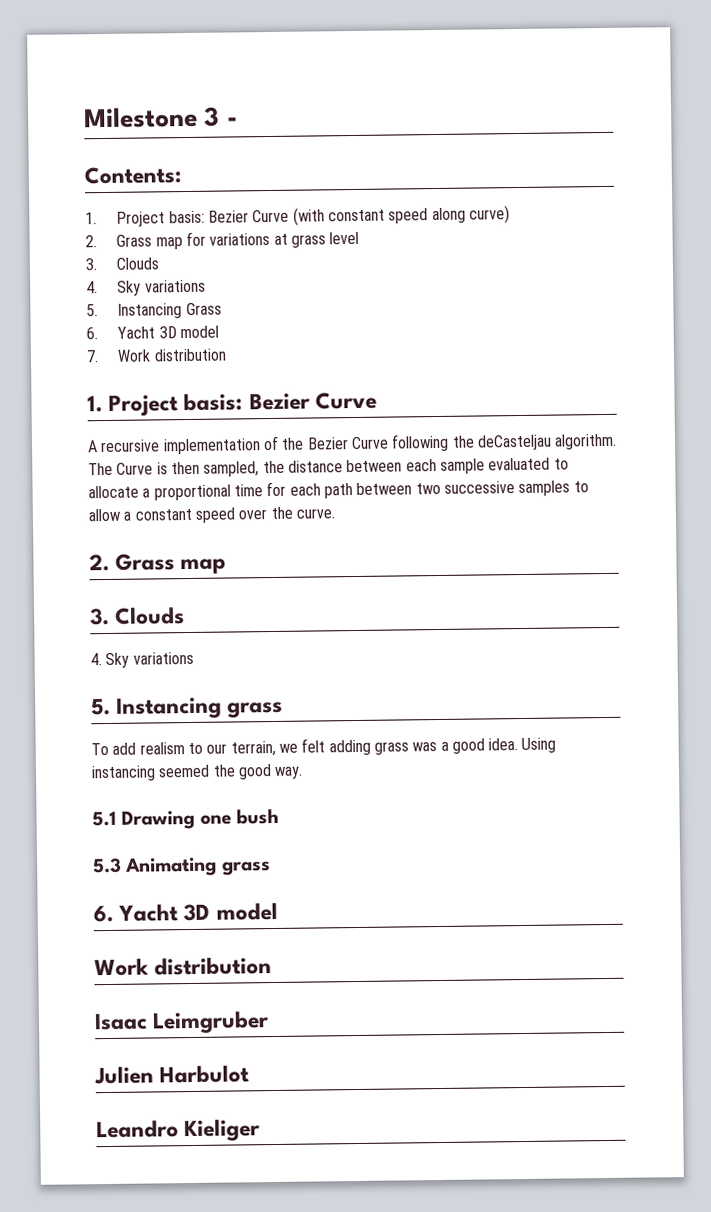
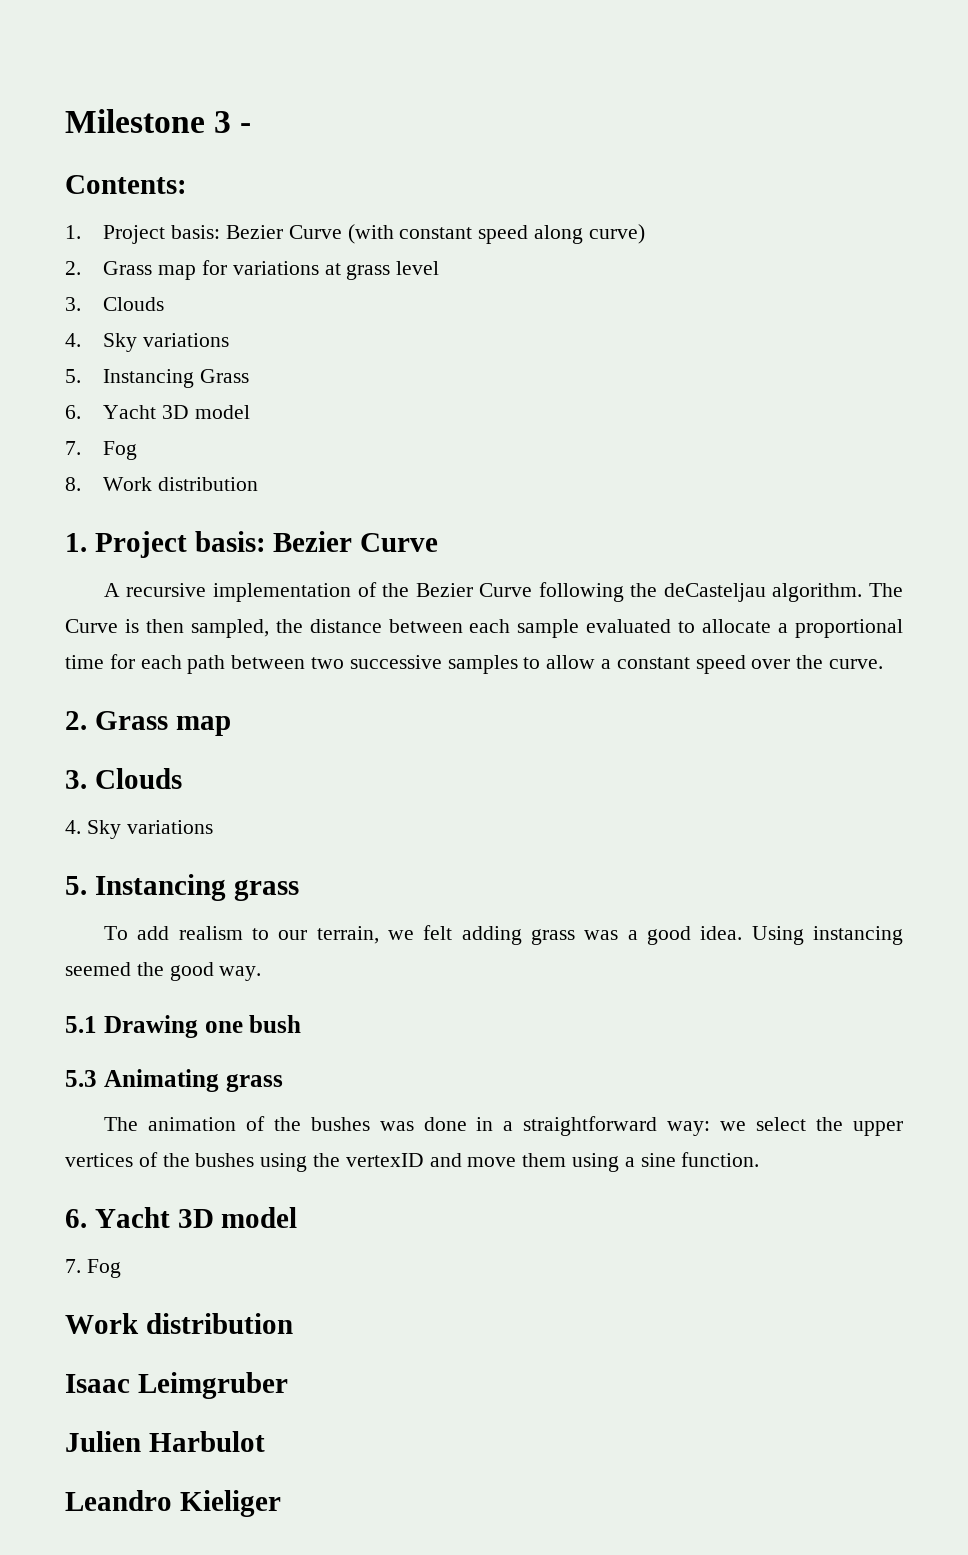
(99, 356) none -> [103,441,138,460] [65,477,81,491] Fog // 8.
[93,902,278,923] // 6. Yacht 3D model -> [103,1116,903,1136] [65,1152,760,1172] [65,1207,298,1228] [65,1259,121,1278] // The animation of the bushes was done in a straightforward way: we select the upper vertices of the bushes using the vertexID and move them using a sine function. // 6. Yacht 3D model // 7. Fog

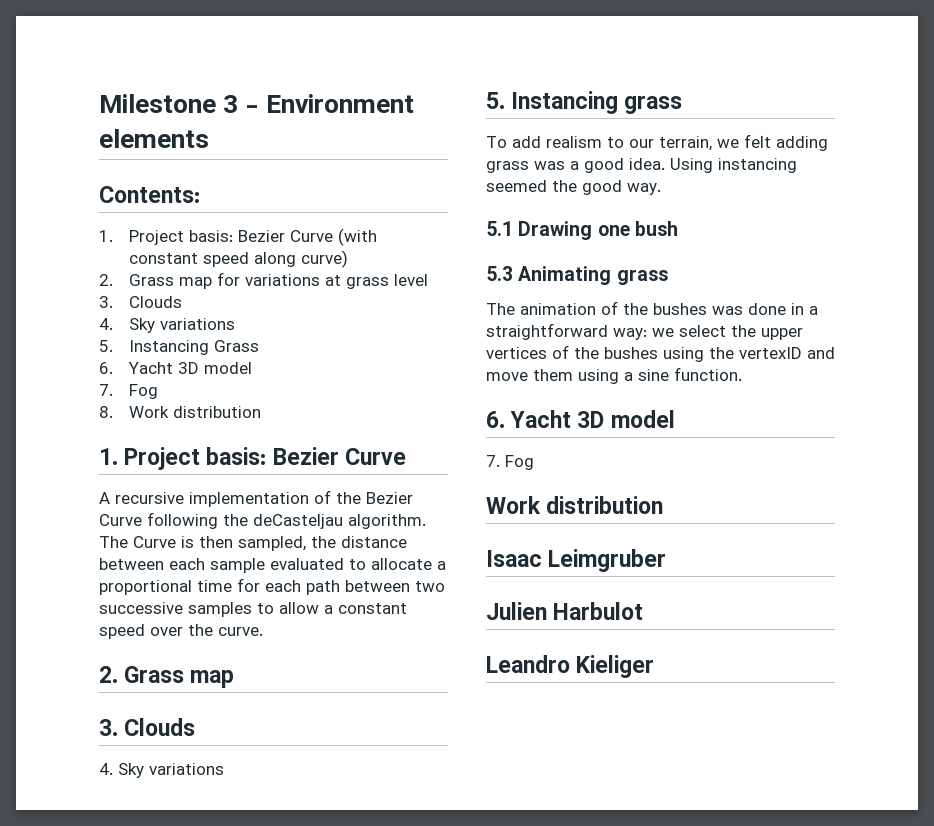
(252, 128) none -> [266,94,415,113] [99,129,209,148] Environment elements

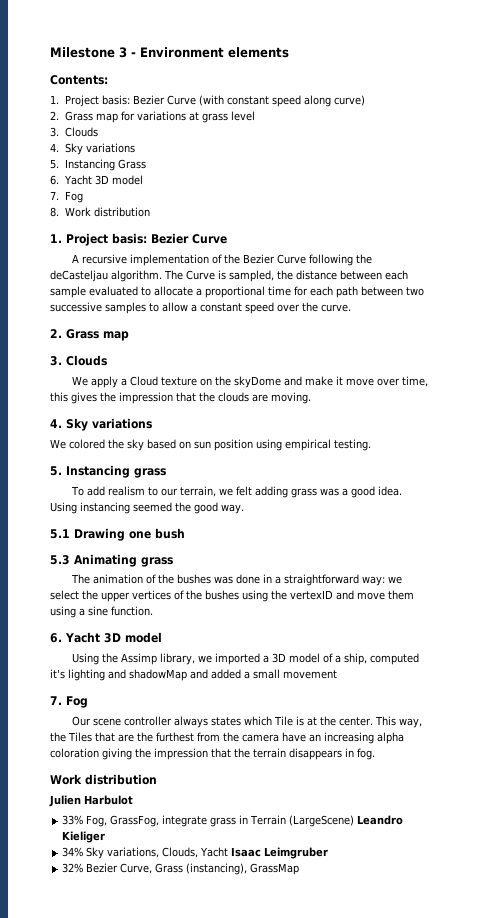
[199,536,233,548] then -> (226, 275) none
[99,763,224,778] 4. Sky variations -> [72,376,429,388] [50,392,311,404] [50,418,152,431] [50,439,371,451] We apply a Cloud texture on the skyDome and make it move over time, this gives the impression that the clouds are moving. // 4. Sky variations // We colored the sky based on sun position using empirical testing.
[486,455,534,470] [486,496,664,514] [486,549,667,572] [486,602,644,620] [486,655,655,678] 7. Fog // Work distribution // Isaac Leimgruber // Julien Harbulot // Leandro Kieliger -> [72,653,420,665] [50,669,337,681] [50,696,88,708] [72,716,423,728] [50,732,404,744] [50,748,375,760] [50,774,157,785] [49,795,133,807] [62,815,404,827] [62,831,106,843] [62,847,329,859] [62,863,300,875] Using the Assimp library, we imported a 3D model of a ship, computed it's lighting and shadowMap and added a small movement // 7. Fog // Our scene controller always states which Tile is at the center. This way, the Tiles that are the furthest from the camera have an increasing alpha coloration giving the impression that the terrain disappears in fog. // Work distribution // Julien Harbulot // 33% Fog, GrassFog, integrate grass in Terrain (LargeScene) Leandro Kieliger // 34% Sky variations, Clouds, Yacht Isaac Leimgruber // 32% Bezier Curve, Grass (instancing), GrassMap

